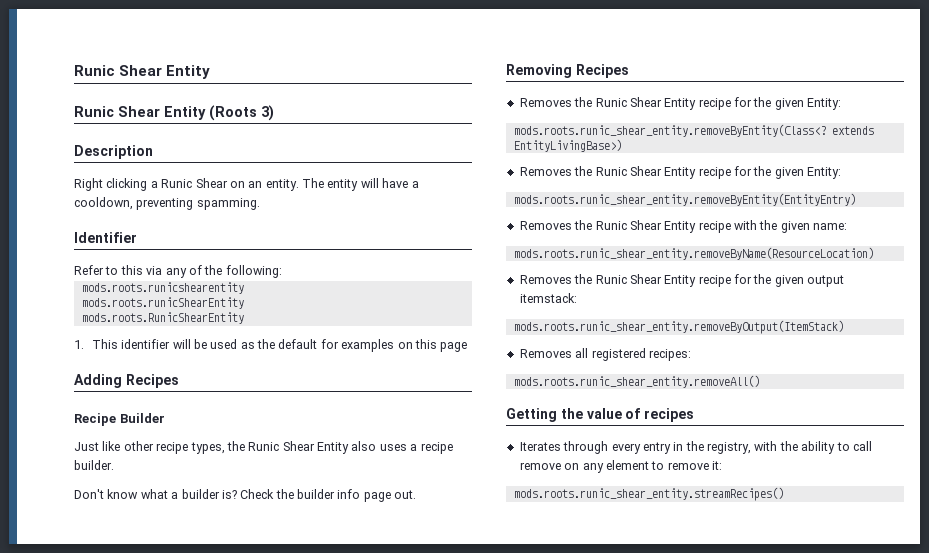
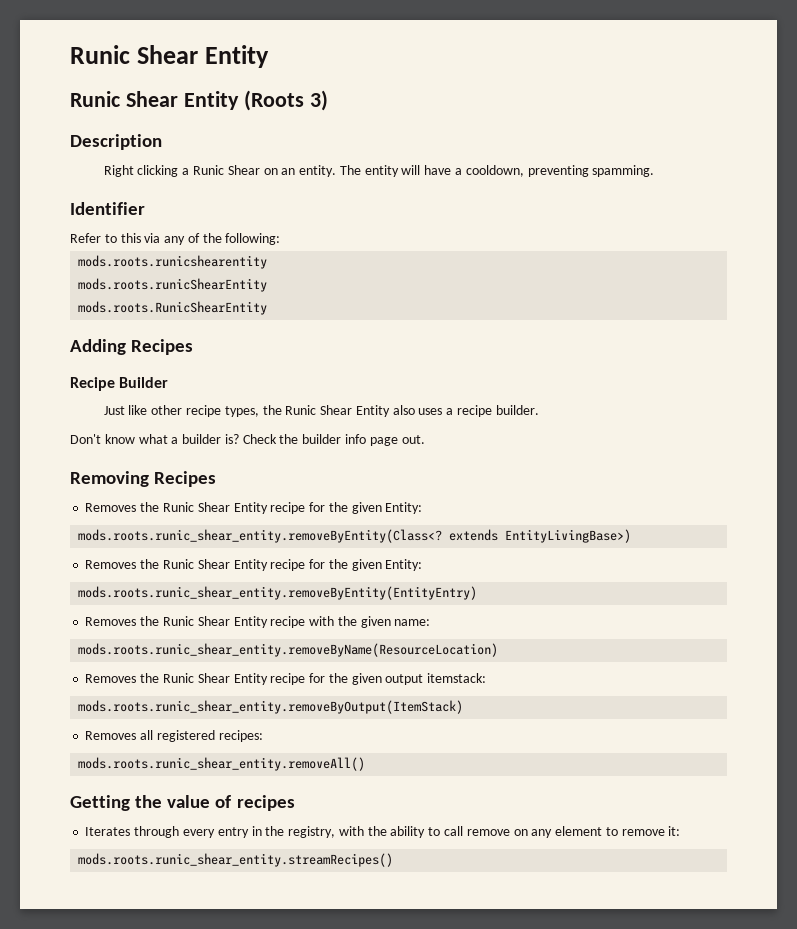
[74,339,468,352] // 1. This identifier will be used as the default for examples on this page -> (268, 308) none

